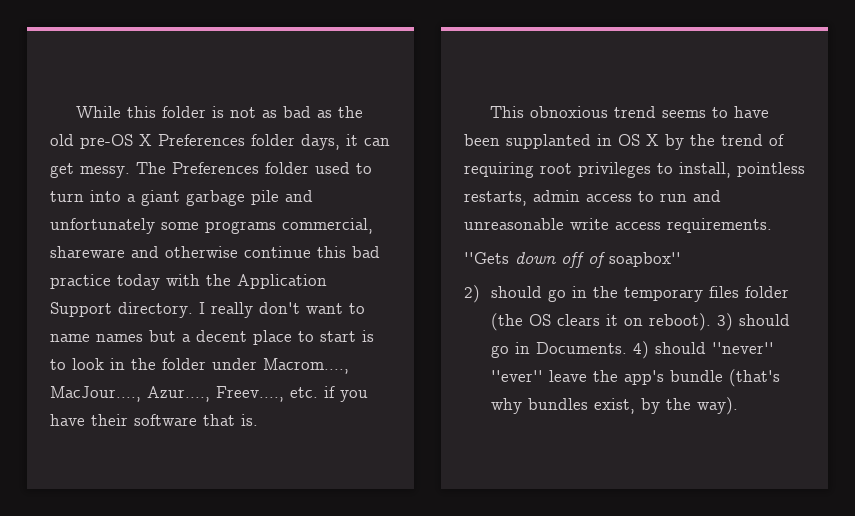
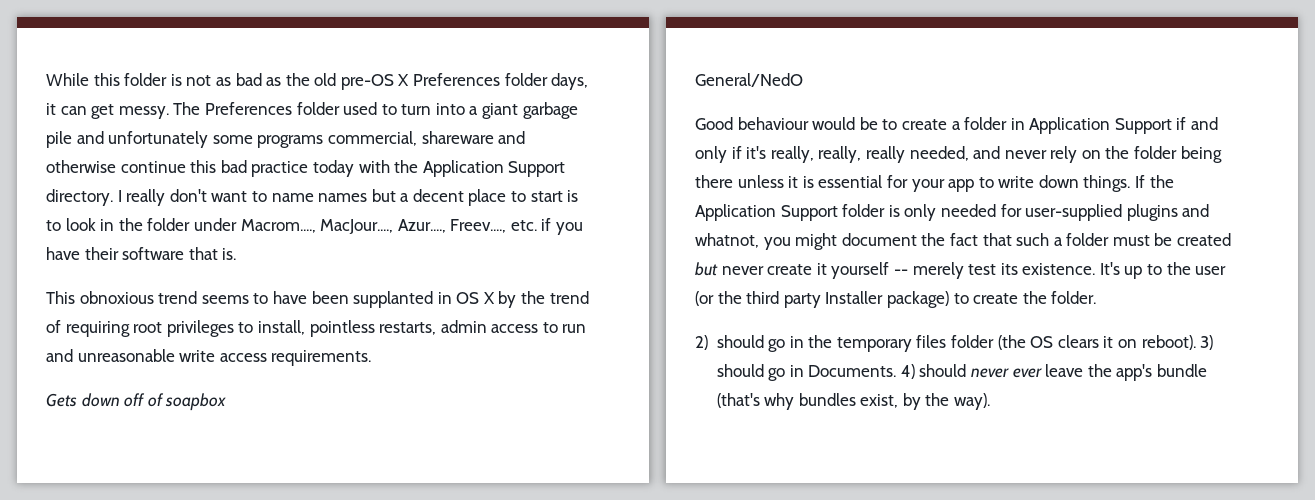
[464,252,509,264] ''Gets -> [46,393,77,407] Gets
[609,252,681,267] soapbox'' -> [165,393,227,411] [695,73,803,87] [695,117,1219,134] [695,146,1222,163] [695,175,1174,192] [695,204,1210,221] [695,233,1232,250] [695,262,1227,279] [695,291,1097,308] soapbox // General/NedO // Good behaviour would be to create a folder in Application Support if and only if it's really, really, really needed, and never rely on the folder being there unless it is essential for your app to write down things. If the Application Support folder is only needed for user-supplied plugins and whatnot, you might document the fact that such a folder must be created but never create it yourself -- merely test its existence. It's up to the user (or the third party Installer package) to create the folder.
[711,342,774,354] [490,370,543,382] ''never'' ''ever'' -> [971,368,1042,378] never ever

